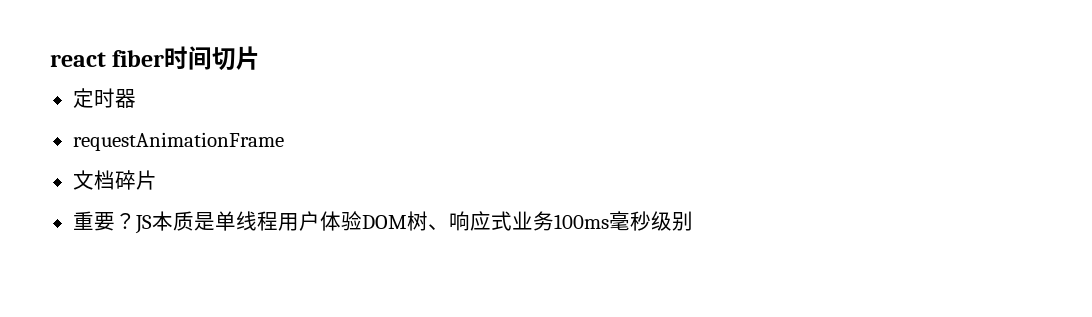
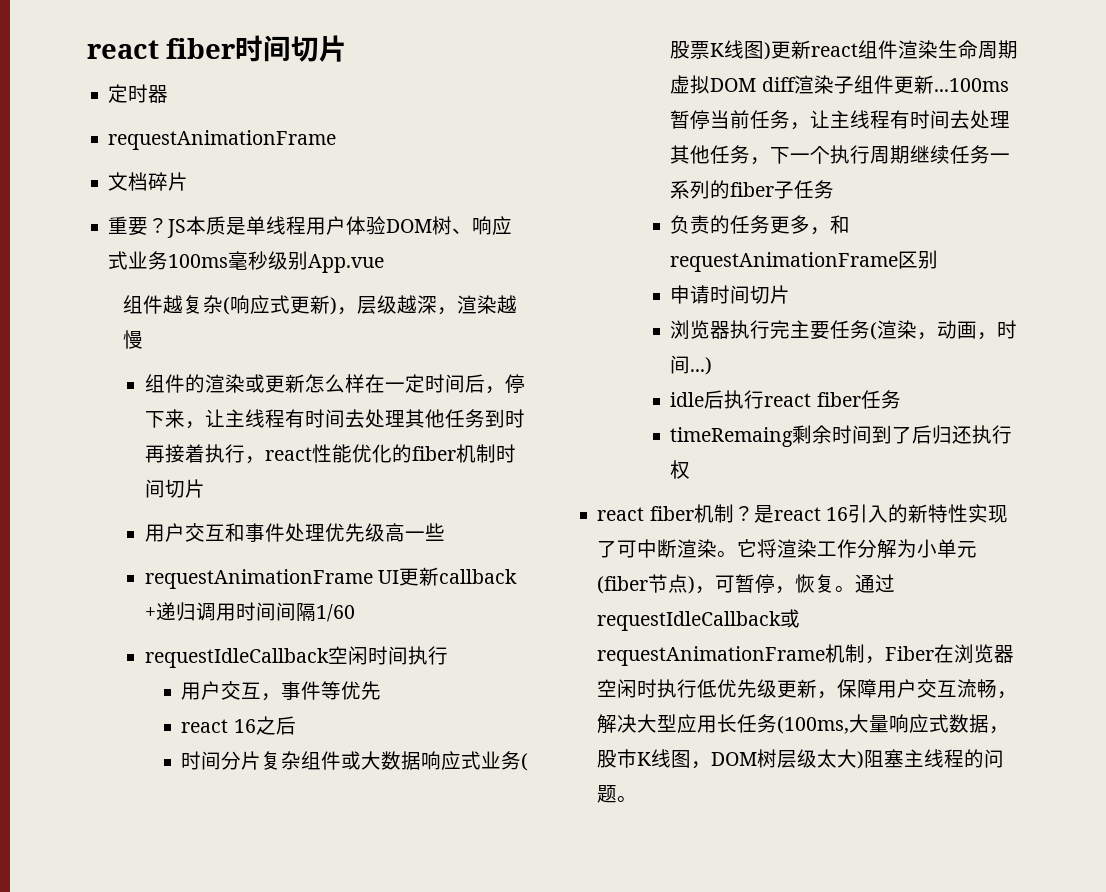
(693, 221) none -> [308,254,385,273] [123,295,518,315] [123,330,144,349] [144,374,525,394] [144,409,525,429] [144,444,516,464] [144,479,205,498] [144,523,445,542] [144,567,518,589] [144,602,355,622] [144,646,448,668] [181,681,382,701] [181,716,296,735] [181,751,529,771] [670,40,1019,60] [670,75,1009,94] [670,110,1011,130] [670,145,1011,165] [670,180,835,199] [670,215,851,235] [670,250,939,272] [670,285,791,304] [670,320,1018,340] [670,355,713,375] [670,390,901,409] [670,425,1013,447] [670,460,691,479] [597,504,1008,523] [597,539,978,559] [597,574,896,594] [597,609,801,631] [597,644,1015,666] [597,679,1018,699] [597,714,1010,734] [597,749,1005,769] [597,785,638,803] App.vue // 组件越复杂(响应式更新)，层级越深，渲染越慢 // 组件的渲染或更新怎么样在一定时间后，停下来，让主线程有时间去处理其他任务到时再接着执行，react性能优化的fiber机制时间切片 // 用户交互和事件处理优先级高一些 // requestAnimationFrame UI更新callback +递归调用时间间隔1/60 // requestIdleCallback空闲时间执行 // 用户交互，事件等优先 // react 16之后 // 时间分片复杂组件或大数据响应式业务(股票K线图)更新react组件渲染生命周期虚拟DOM diff渲染子组件更新...100ms暂停当前任务，让主线程有时间去处理其他任务，下一个执行周期继续任务一系列的fiber子任务 // 负责的任务更多，和requestAnimationFrame区别 // 申请时间切片 // 浏览器执行完主要任务(渲染，动画，时间...) // idle后执行react fiber任务 // timeRemaing剩余时间到了后归还执行权 // react fiber机制？是react 16引入的新特性实现了可中断渲染。它将渲染工作分解为小单元(fiber节点)，可暂停，恢复。通过requestIdleCallback或requestAnimationFrame机制，Fiber在浏览器空闲时执行低优先级更新，保障用户交互流畅，解决大型应用长任务(100ms,大量响应式数据，股市K线图，DOM树层级太大)阻塞主线程的问题。

